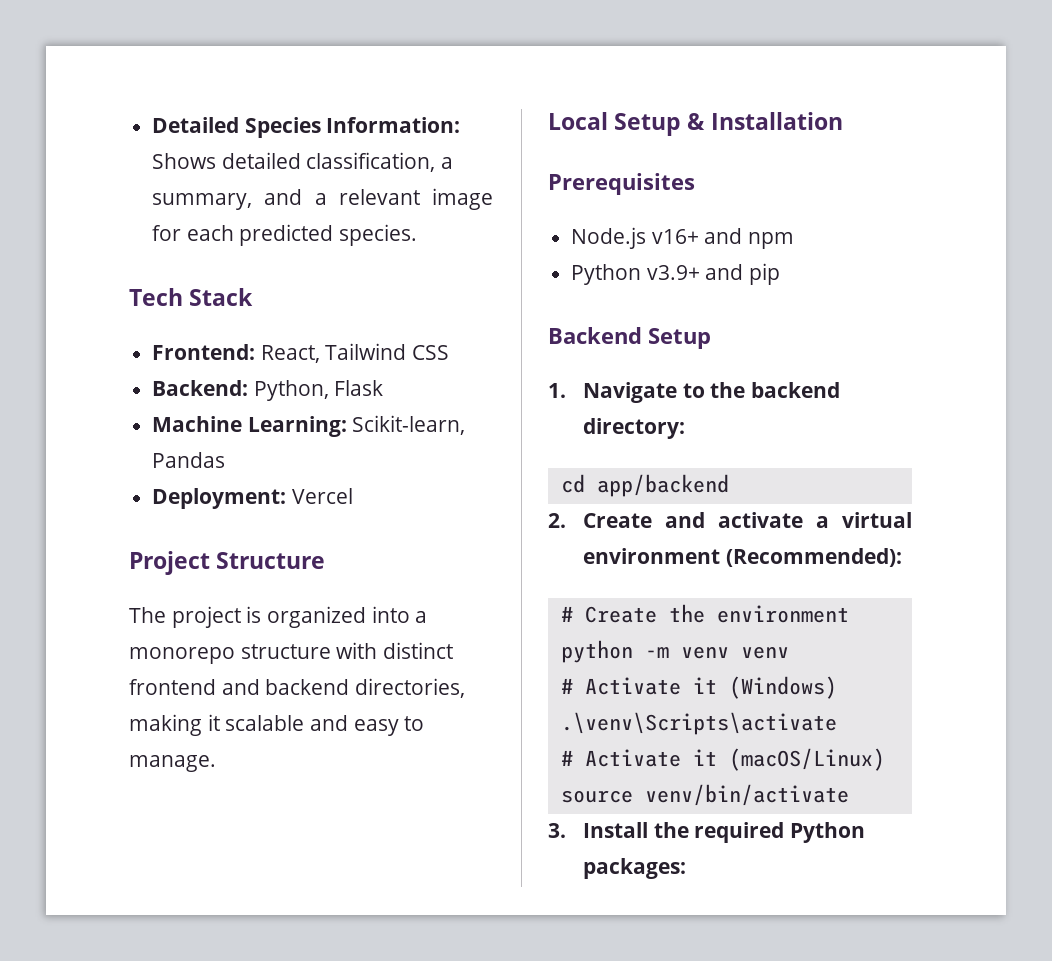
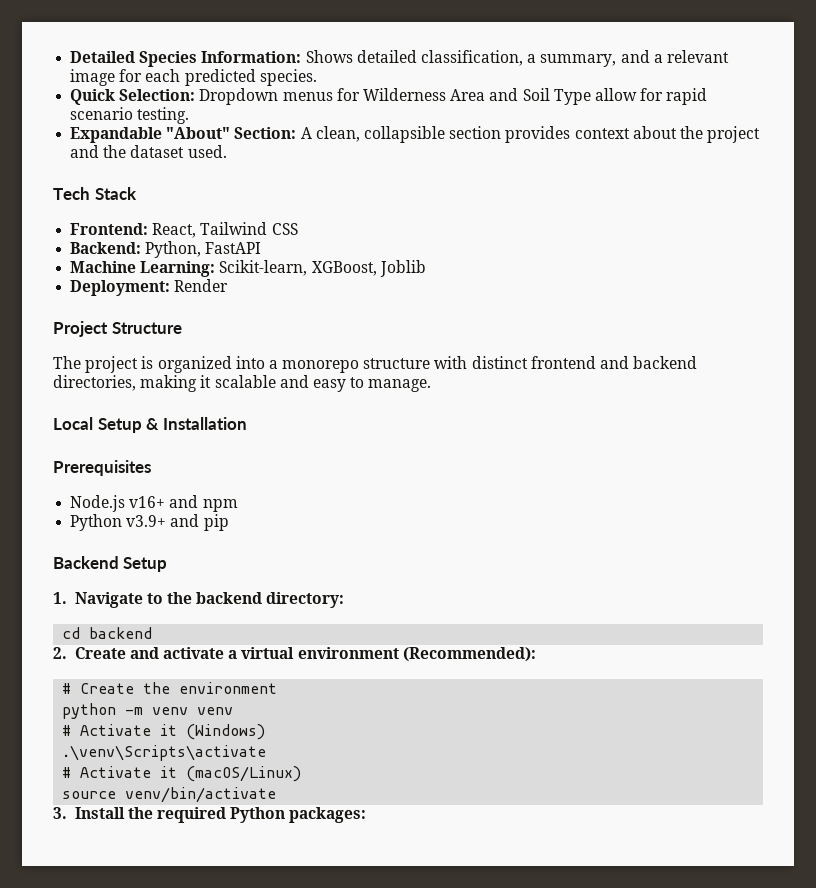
(418, 235) none -> [70,88,708,105] [70,107,190,124] [70,126,761,143] [70,145,227,158] // Quick Selection: Dropdown menus for Wilderness Area and Soil Type allow for rapid scenario testing. // Expandable "About" Section: A clean, collapsible section provides context about the project and the dataset used.
[334,380,384,396] Flask -> [205,242,262,254] FastAPI
[152,452,226,468] Pandas -> [311,260,426,277] XGBoost, Joblib
[291,488,353,504] Vercel -> [174,279,229,292] Render
[596,474,729,497] app/backend -> [89,627,153,639] backend

